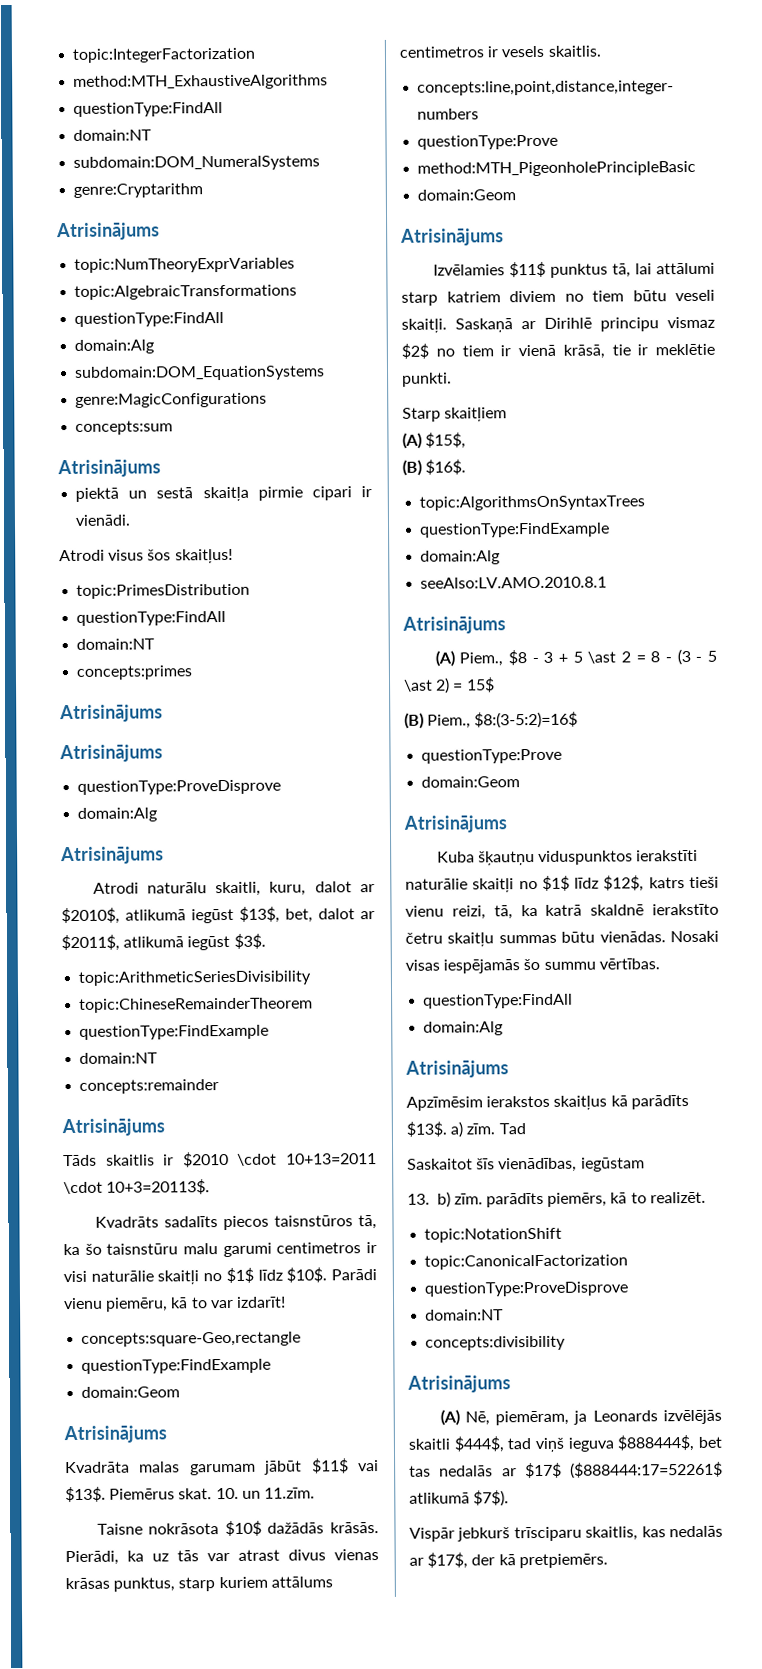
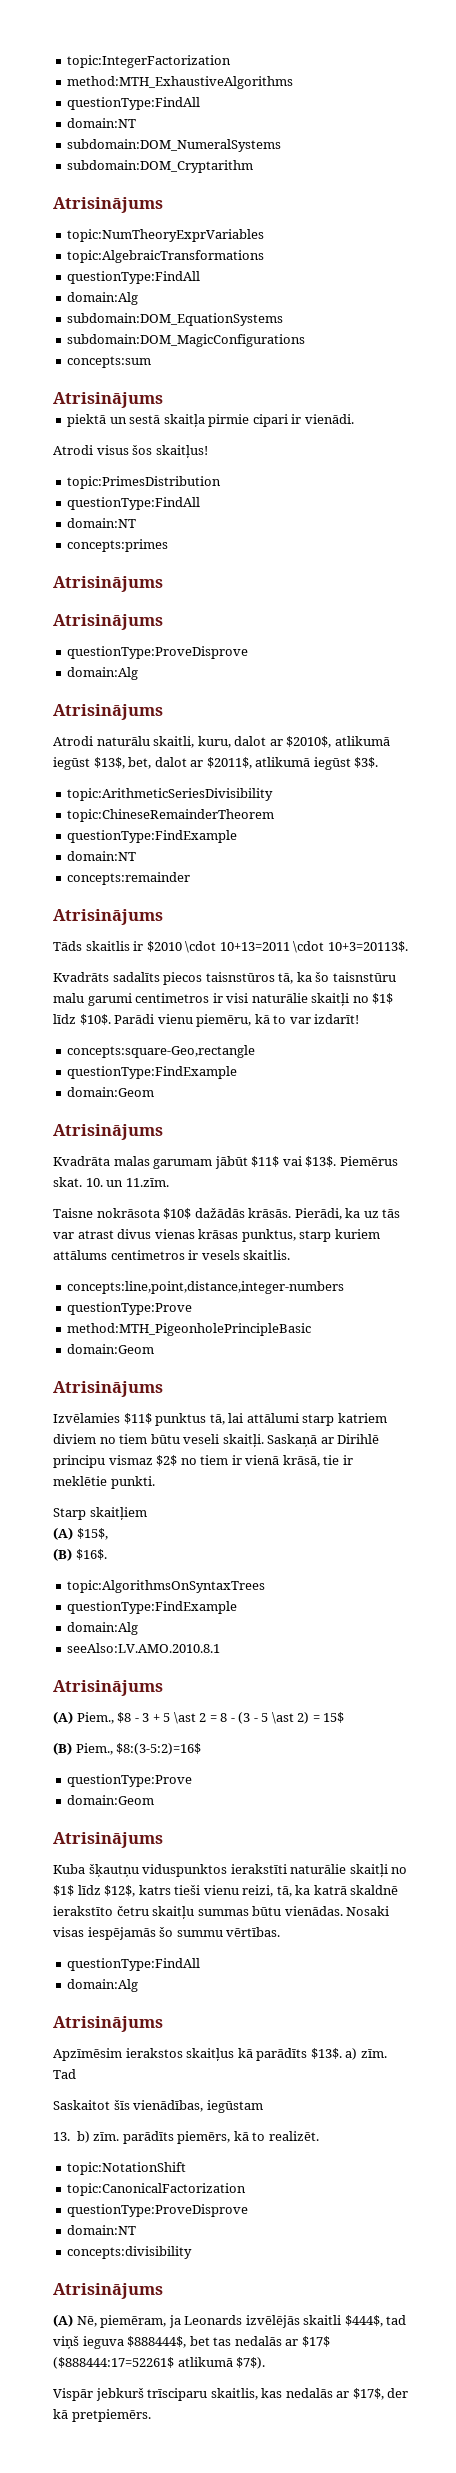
[73,183,204,198] genre:Cryptarithm -> [67,160,254,173] subdomain:DOM_Cryptarithm
[75,392,268,408] genre:MagicConfigurations -> [67,334,306,347] subdomain:DOM_MagicConfigurations

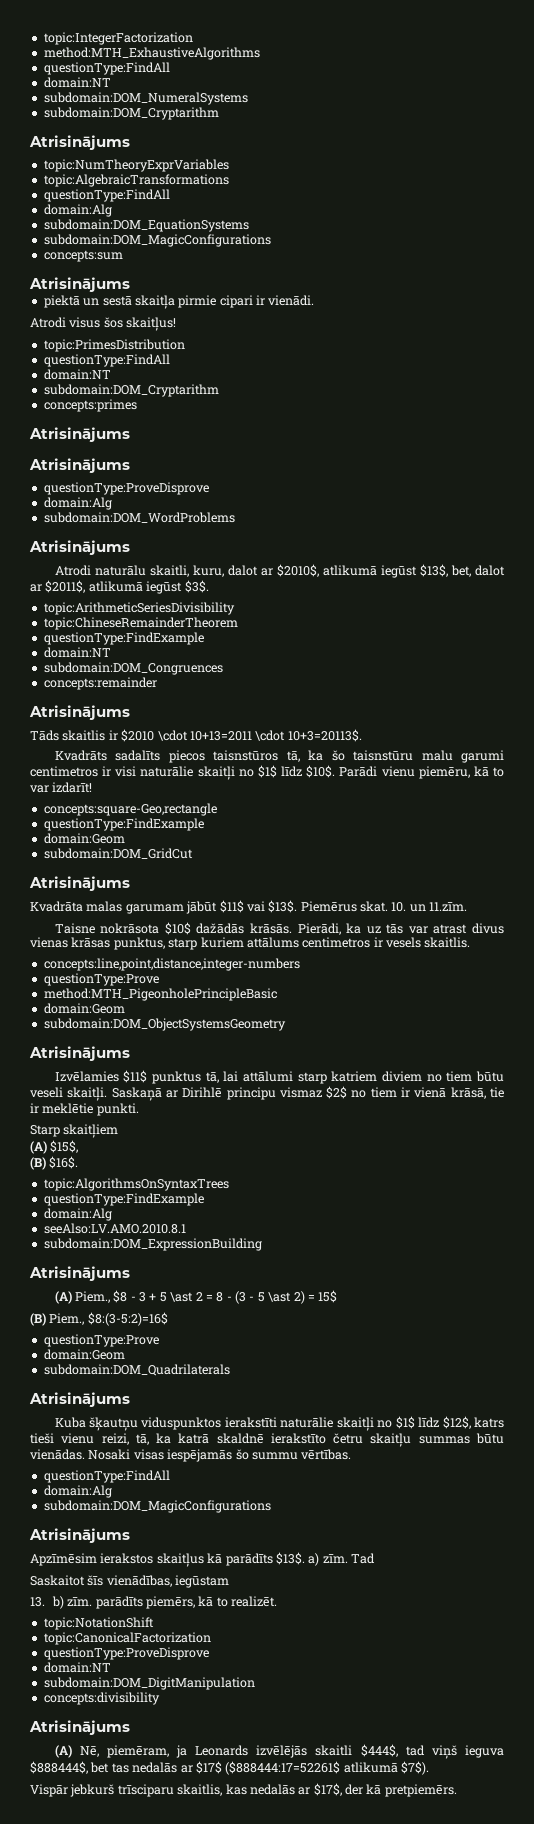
(137, 523) none -> [43,384,219,397] // subdomain:DOM_Cryptarithm
(139, 673) none -> [43,512,235,523] // subdomain:DOM_WordProblems
(137, 856) none -> [43,662,223,675] // subdomain:DOM_Congruences
(155, 1092) none -> [43,848,193,859] // subdomain:DOM_GridCut
(155, 1349) none -> [43,1018,286,1031] // subdomain:DOM_ObjectSystemsGeometry
(221, 1648) none -> [43,1238,262,1251] // subdomain:DOM_ExpressionBuilding
(155, 1800) none -> [43,1364,230,1376] // subdomain:DOM_Quadrilaterals
(139, 1985) none -> [43,1500,271,1513] // subdomain:DOM_MagicConfigurations
(137, 2230) none -> [43,1677,255,1690] // subdomain:DOM_DigitManipulation

